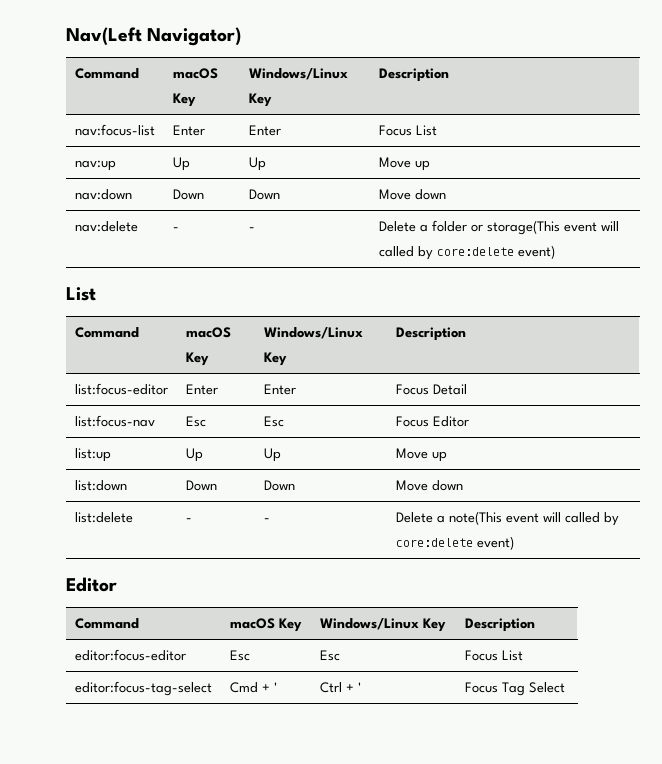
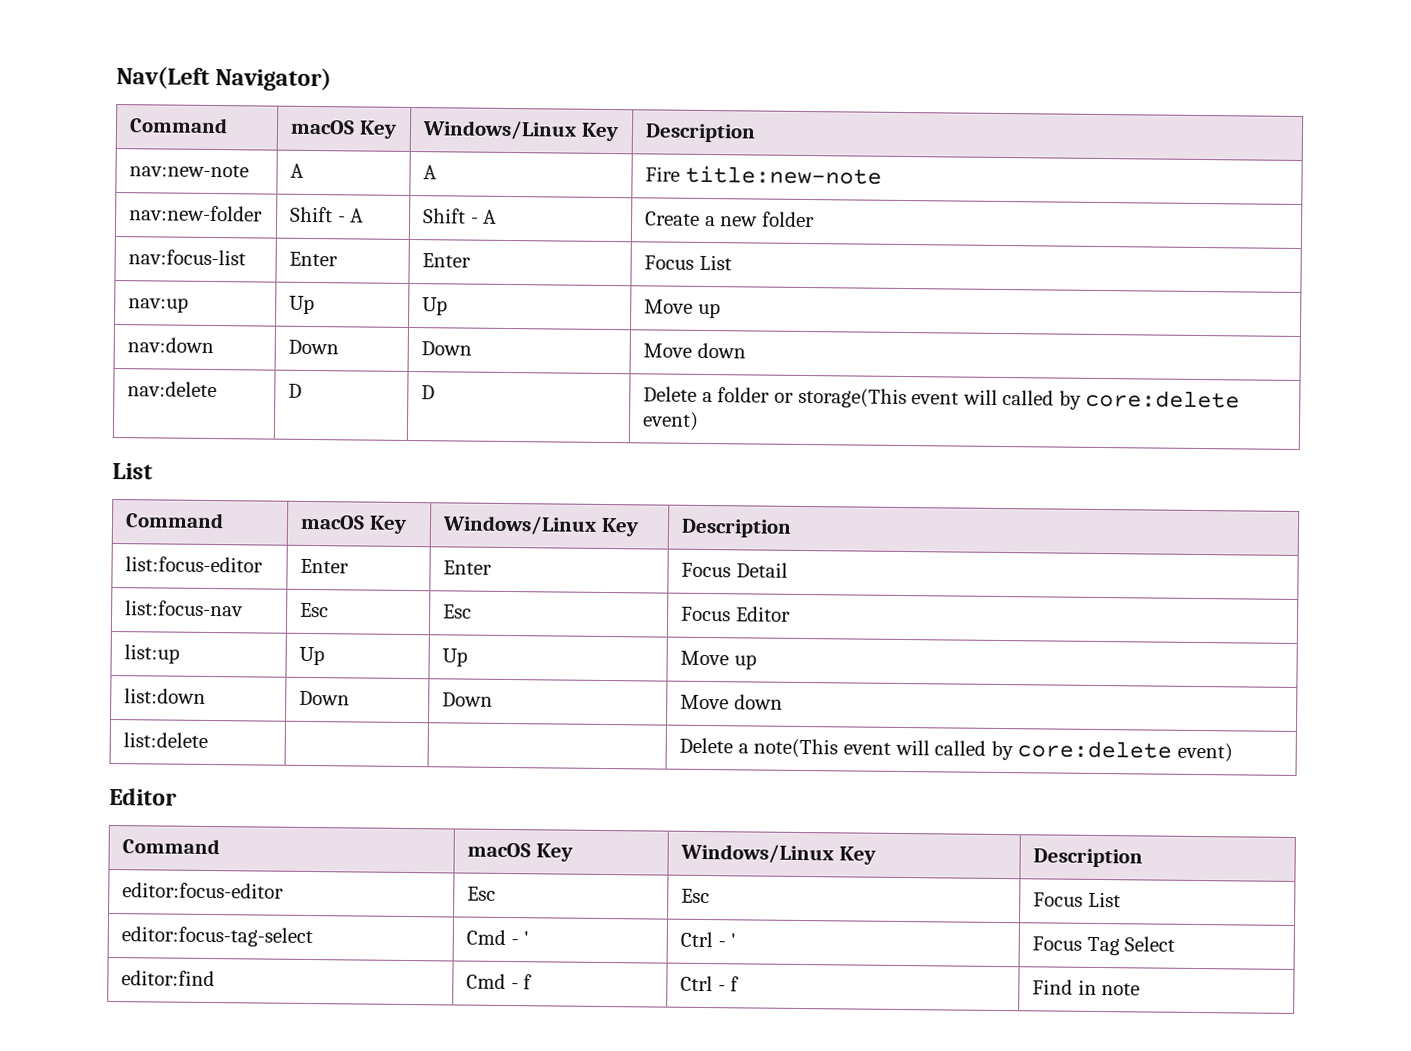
(449, 75) none -> [129,164,250,178] [290,163,305,178] [423,165,438,180] [645,165,882,185] [129,205,264,222] [290,206,365,223] [423,208,498,224] [645,211,815,228] // nav:new-note | A | A | Fire title:new-note // nav:new-folder | Shift - A | Shift - A | Create a new folder
[172,227,179,231] [248,227,255,231] - | - -> [288,383,303,398] [421,385,436,400] D | D
[185,518,192,522] [263,518,270,522] - | - -> (209, 740) |
[261,684,270,692] + -> [510,939,519,946] -
[345,684,354,692] + -> [717,941,726,948] -
(565, 687) none -> [121,970,216,987] [466,973,533,990] [680,975,740,992] [1032,979,1141,996] // editor:find | Cmd - f | Ctrl - f | Find in note

